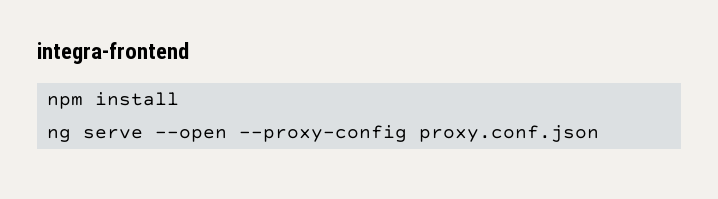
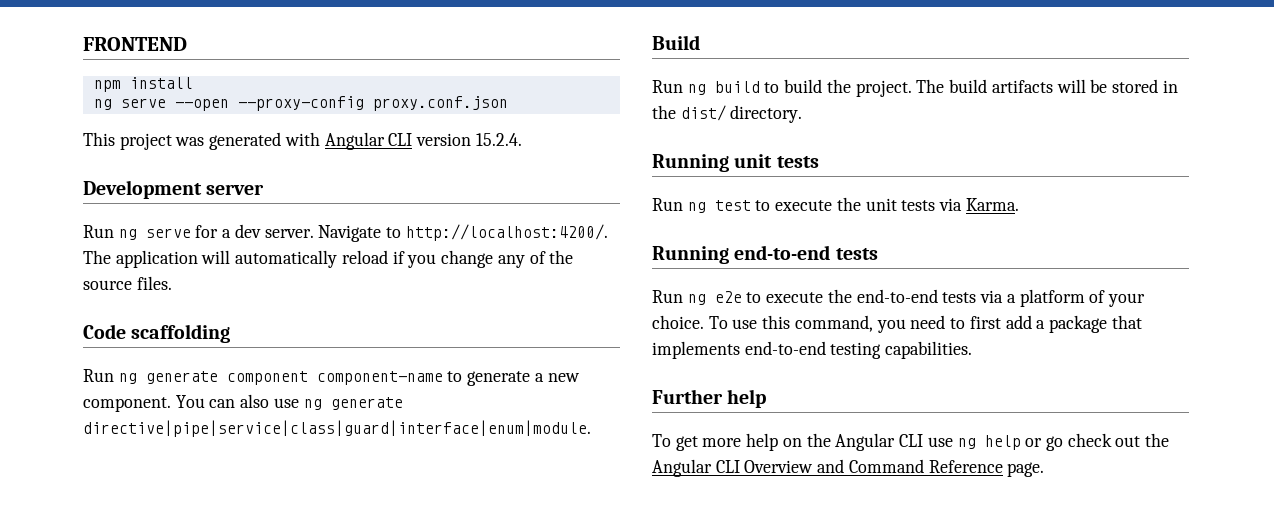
[37,42,189,64] integra-frontend -> [83,37,187,51] FRONTEND
(599, 133) none -> [83,132,522,150] [83,180,265,199] [83,224,608,242] [83,250,574,268] [83,276,172,290] [83,324,231,343] [83,369,580,386] [83,394,403,412] [83,420,591,437] [652,35,700,50] [652,79,1178,97] [652,105,803,123] [652,154,819,172] [652,197,1019,213] [652,245,878,264] [652,289,1145,307] [652,315,1142,333] [652,341,973,359] [652,389,767,408] [652,433,1170,451] [652,459,1045,477] // This project was generated with Angular CLI version 15.2.4. // Development server // Run ng serve for a dev server. Navigate to http://localhost:4200/. The application will automatically reload if you change any of the source files. // Code scaffolding // Run ng generate component component-name to generate a new component. You can also use ng generate directive|pipe|service|class|guard|interface|enum|module. // Build // Run ng build to build the project. The build artifacts will be stored in the dist/ directory. // Running unit tests // Run ng test to execute the unit tests via Karma. // Running end-to-end tests // Run ng e2e to execute the end-to-end tests via a platform of your choice. To use this command, you need to first add a package that implements end-to-end testing capabilities. // Further help // To get more help on the Angular CLI use ng help or go check out the Angular CLI Overview and Command Reference page.

